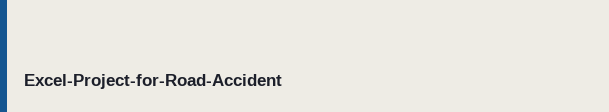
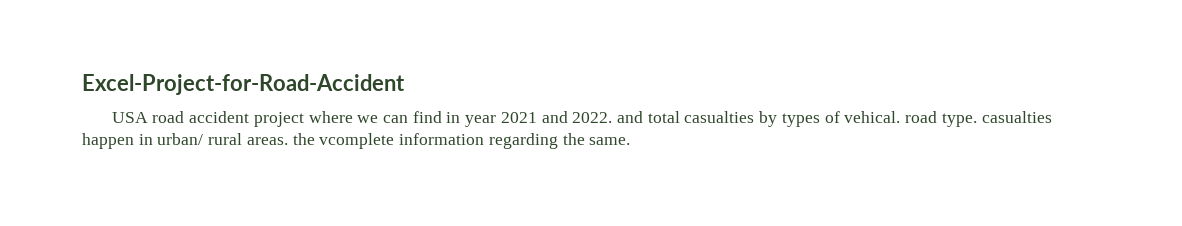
(282, 81) none -> [111,111,1052,127] [82,133,631,149] // USA road accident project where we can find in year 2021 and 2022. and total casualties by types of vehical. road type. casualties happen in urban/ rural areas. the vcomplete information regarding the same.

